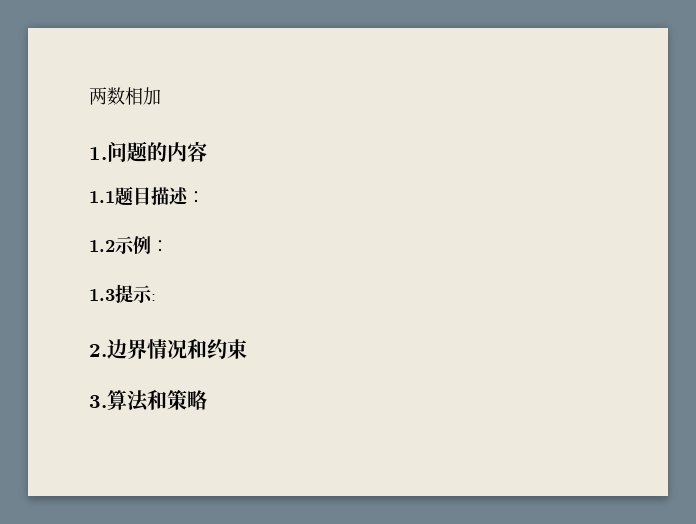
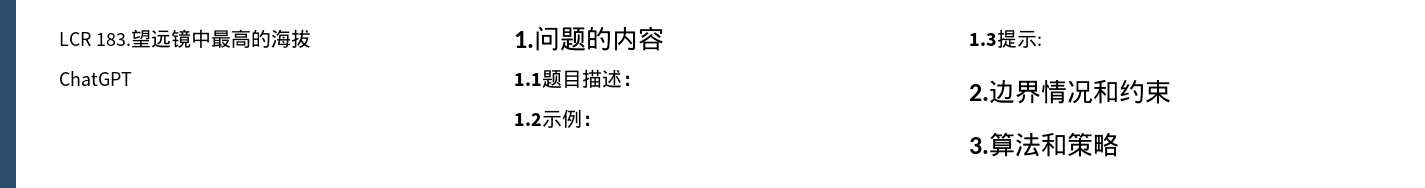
[89,87,161,105] 两数相加 -> [59,29,312,48] [59,71,132,87] LCR 183.望远镜中最高的海拔 // ChatGPT

